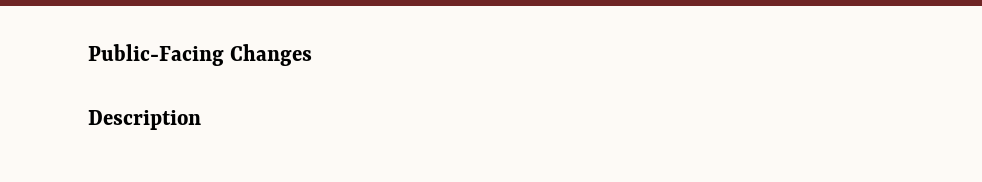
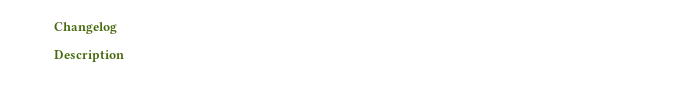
[88,44,313,66] Public-Facing Changes -> [54,22,117,34] Changelog

